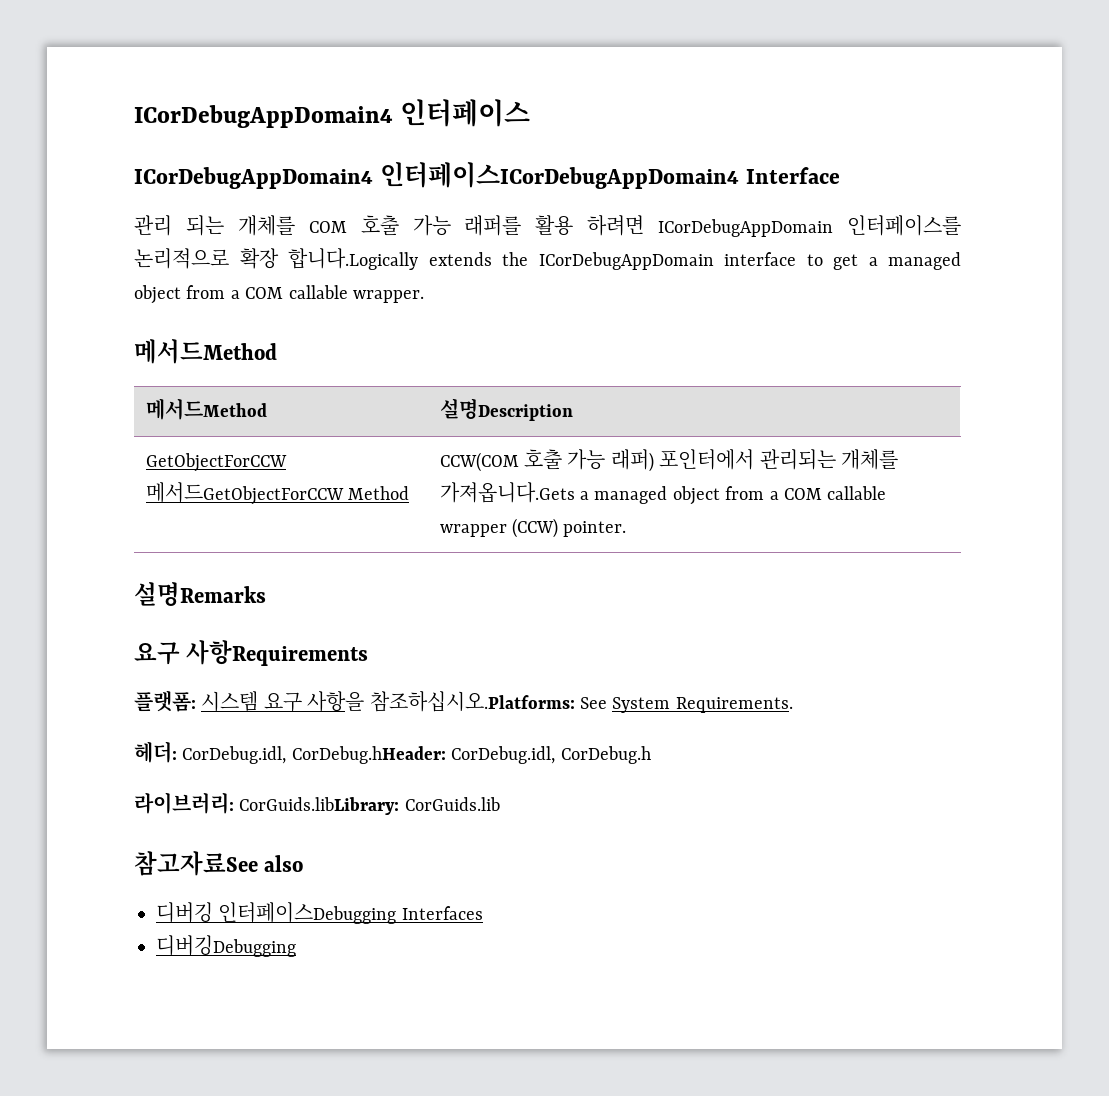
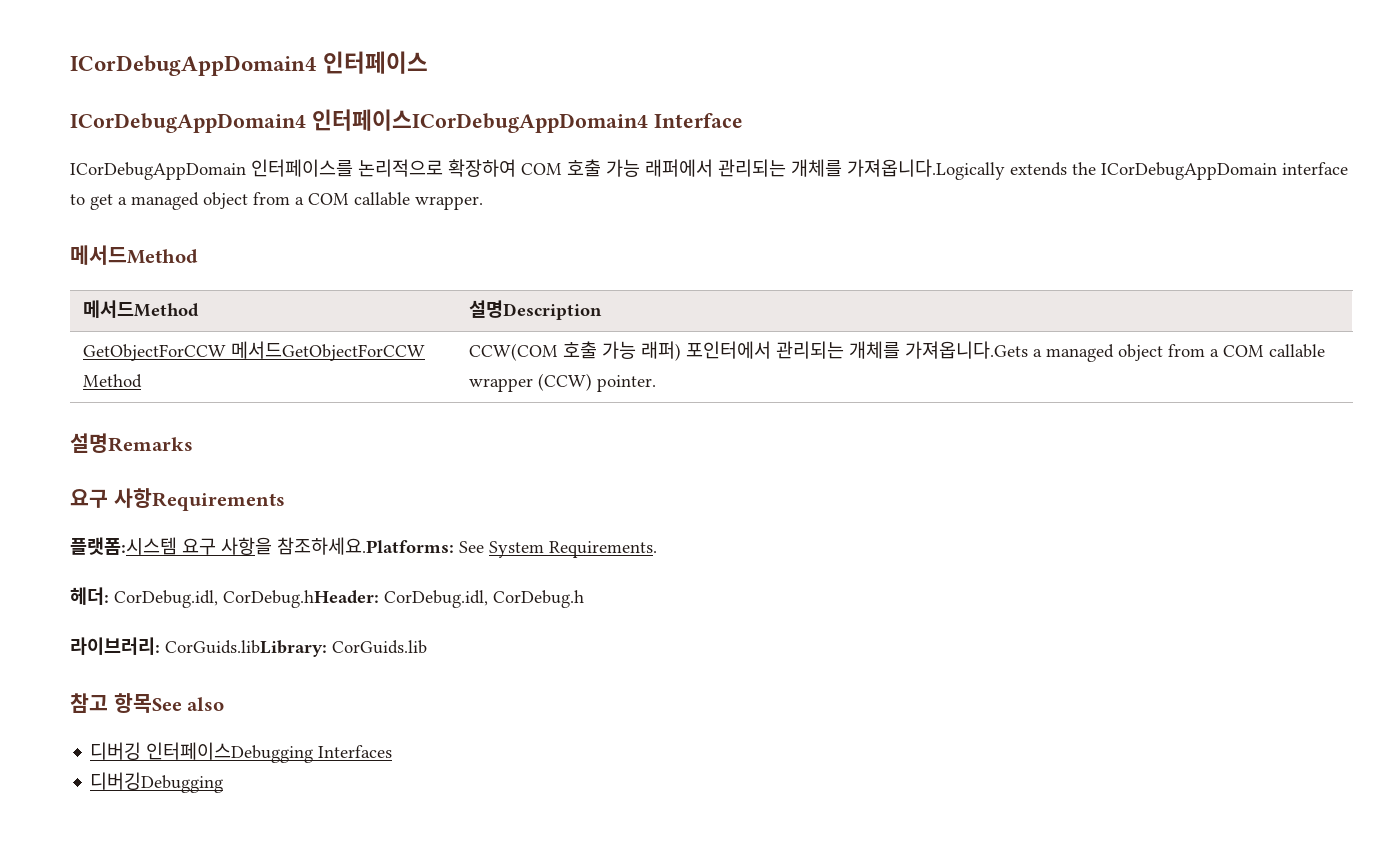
[134,215,961,237] [134,248,418,270] 관리 되는 개체를 COM 호출 가능 래퍼를 활용 하려면 ICorDebugAppDomain 인터페이스를 논리적으로 확장 합니다.Logically -> [70,159,1005,180] ICorDebugAppDomain 인터페이스를 논리적으로 확장하여 COM 호출 가능 래퍼에서 관리되는 개체를 가져옵니다.Logically
[134,690,259,712] 플랫폼: 시스템 -> [70,537,177,555] 플랫폼:시스템
[369,691,575,712] 참조하십시오.Platforms: -> [277,537,454,555] 참조하세요.Platforms:
[134,851,258,876] 참고자료See -> [70,693,182,713] 참고 항목See

